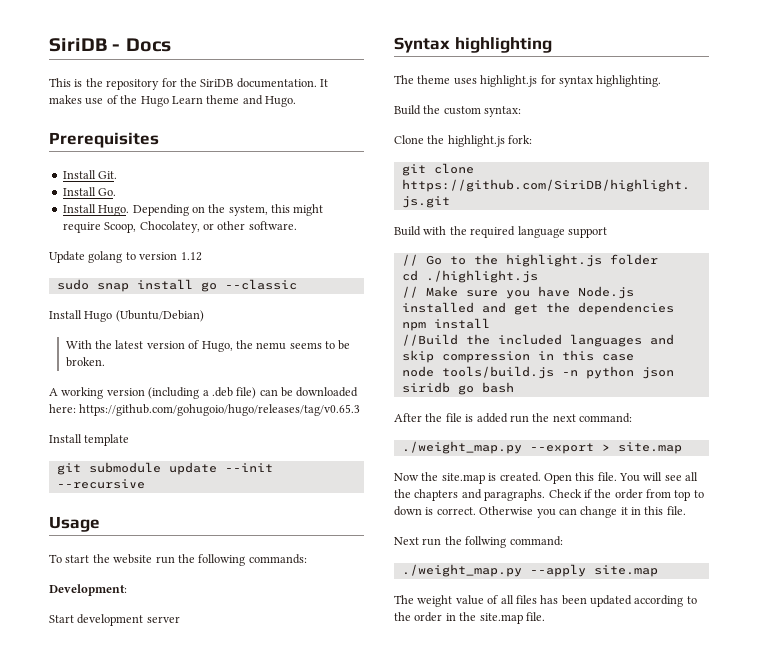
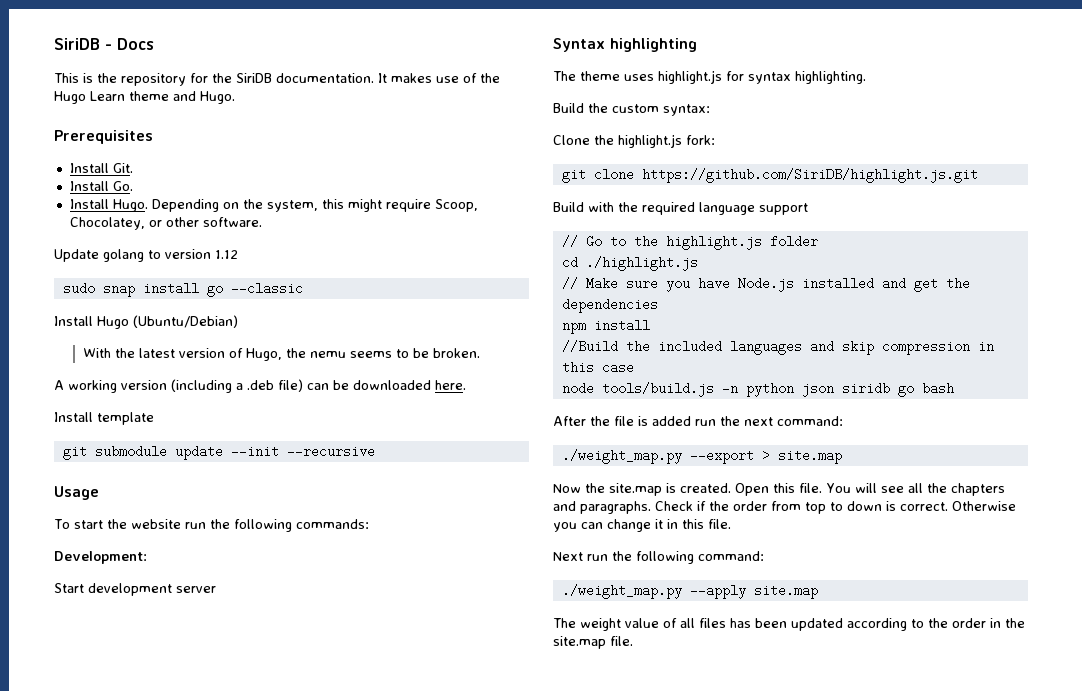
[49,404,361,416] here: https://github.com/gohugoio/hugo/releases/tag/v0.65.3 -> [435,380,466,390] here.
[465,536,507,548] follwing -> [636,551,694,564] following

